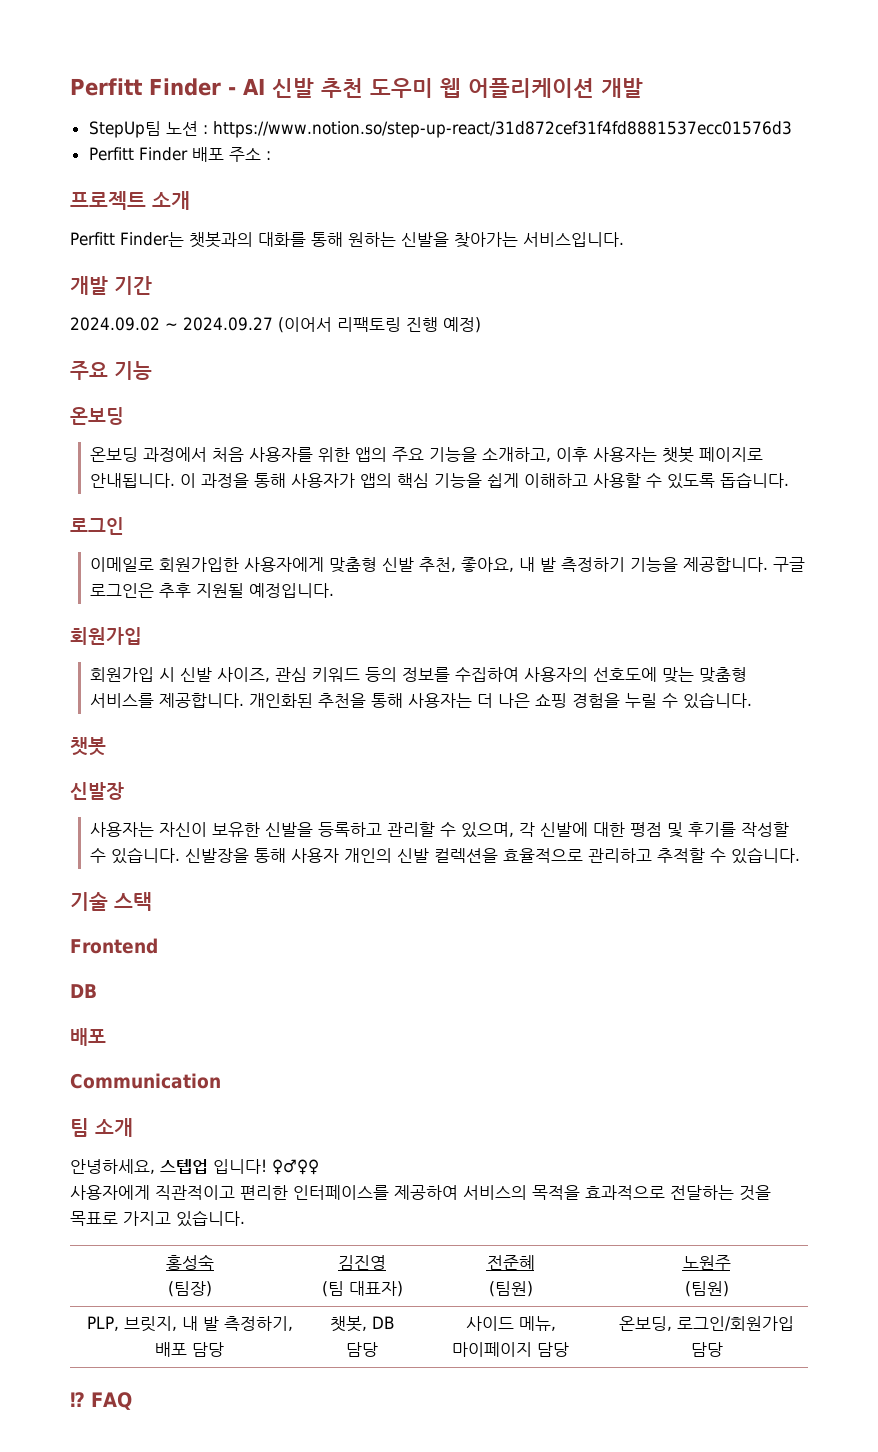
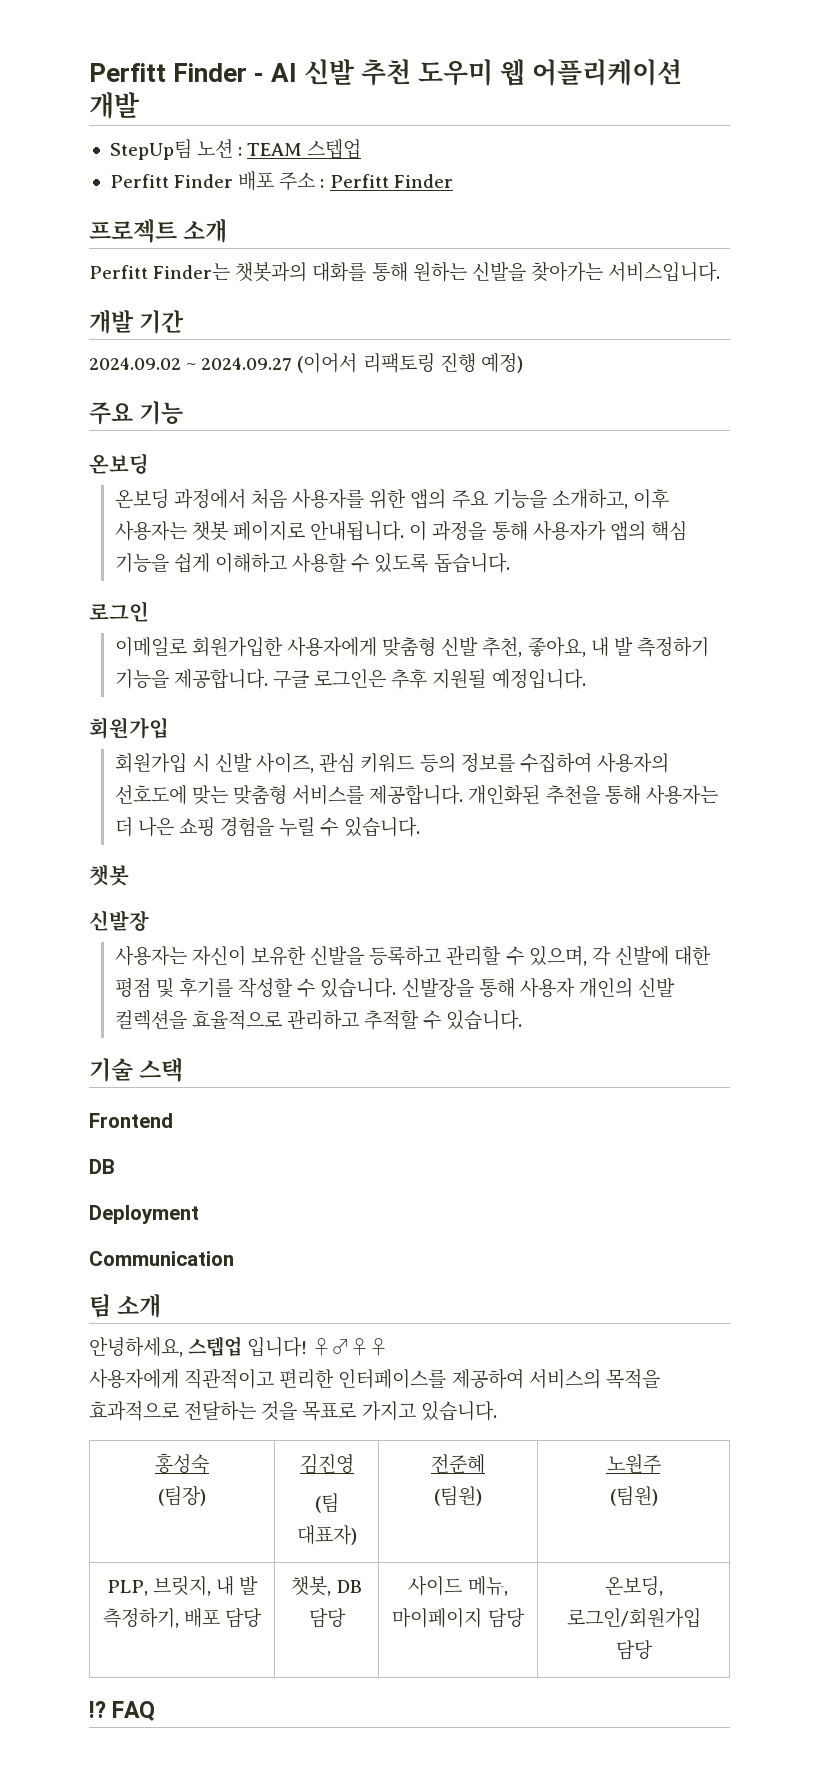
[212,121,792,138] https://www.notion.so/step-up-react/31d872cef31f4fd8881537ecc01576d3 -> [247,139,362,159] TEAM 스텝업
(271, 155) none -> [329,174,453,188] Perfitt Finder
[70,1028,106,1046] 배포 -> [89,1205,199,1224] Deployment

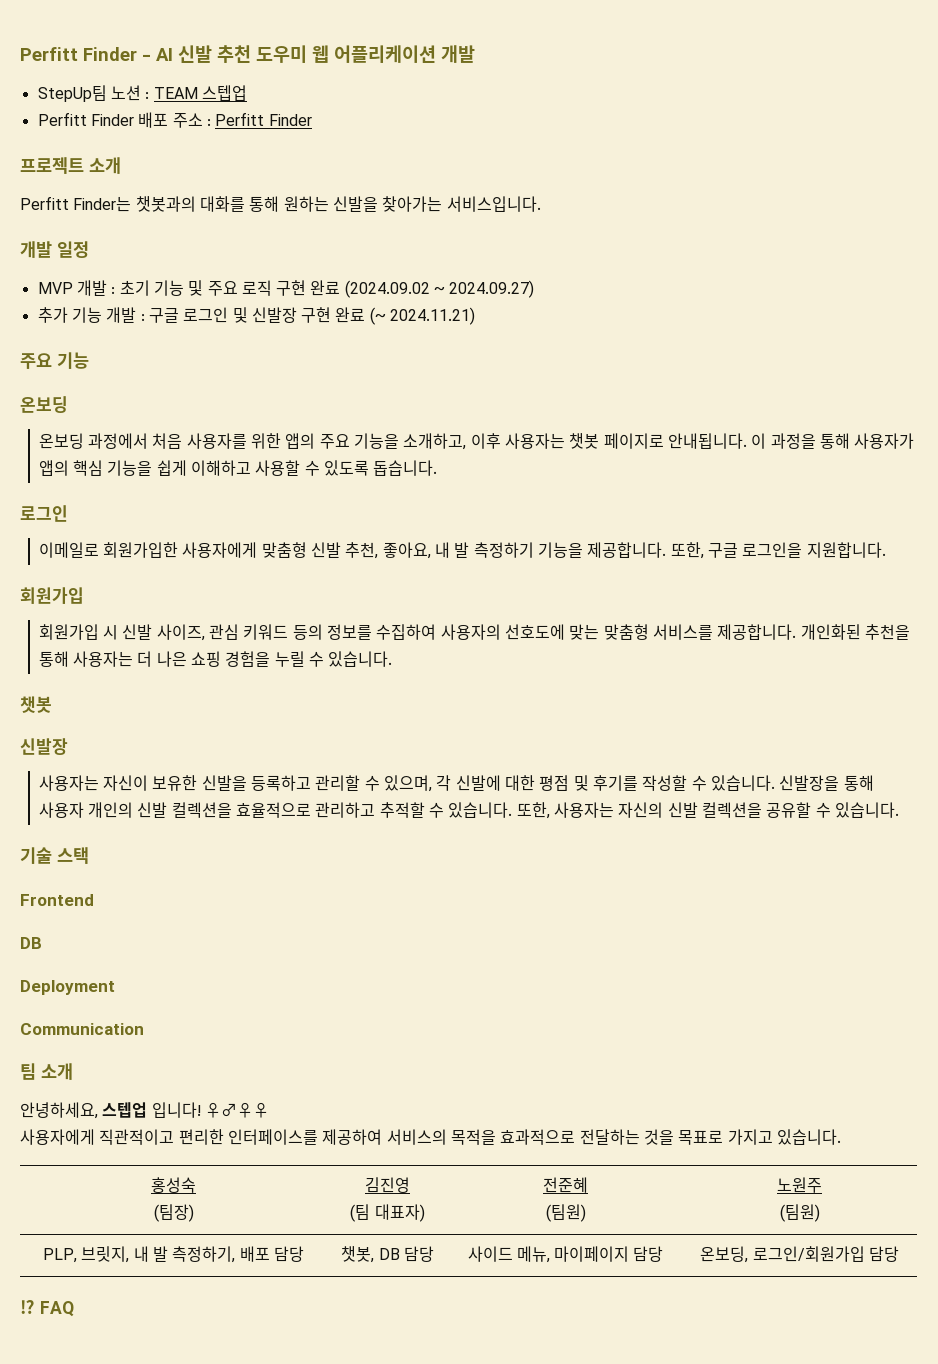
[139,310,185,334] [89,353,523,373] 기간 // 2024.09.02 ~ 2024.09.27 (이어서 리팩토링 진행 예정) -> [56,241,89,258] [37,280,535,298] [37,307,476,325] 일정 // MVP 개발 : 초기 기능 및 주요 로직 구현 완료 (2024.09.02 ~ 2024.09.27) // 추가 기능 개발 : 구글 로그인 및 신발장 구현 완료 (~ 2024.11.21)
[273,669,586,689] 구글 로그인은 추후 지원될 예정입니다. -> [670,542,886,559] 또한, 구글 로그인을 지원합니다.
(523, 1020) none -> [516,802,899,819] 또한, 사용자는 자신의 신발 컬렉션을 공유할 수 있습니다.

